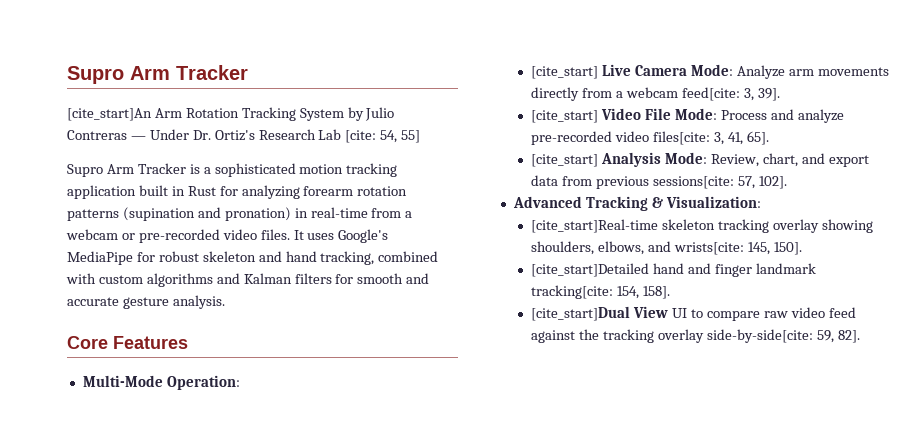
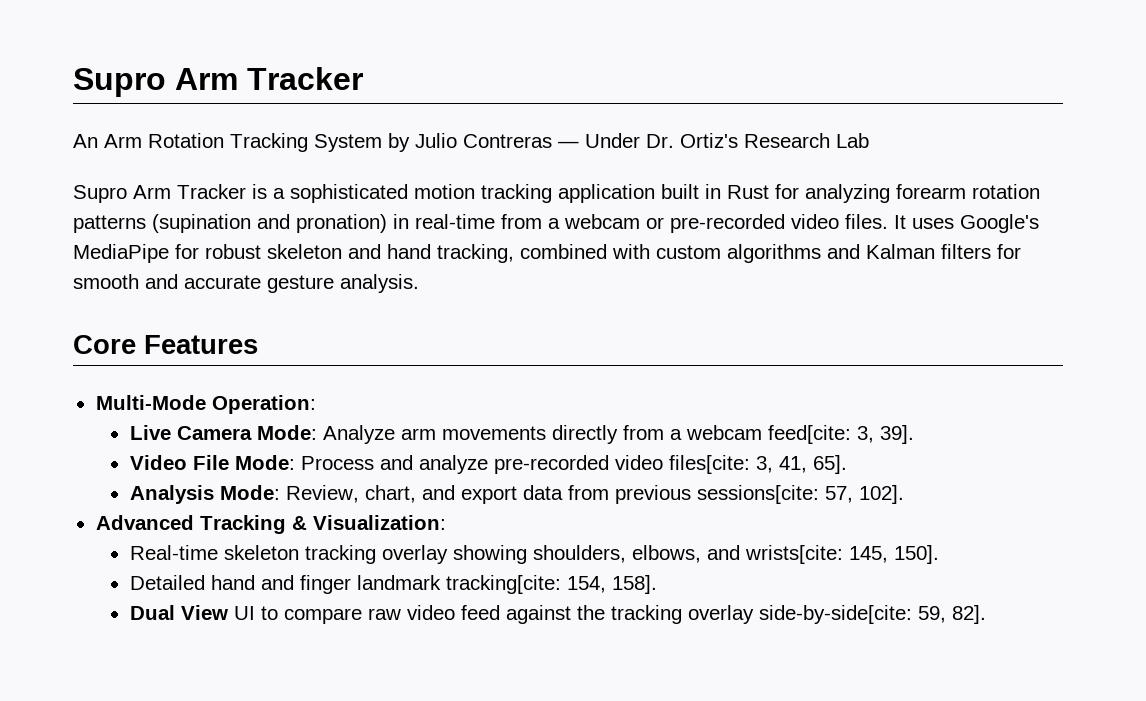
[67,108,152,121] [cite_start]An -> [73,134,98,148] An
[345,130,421,143] [cite: 54, 55] -> (869, 140) none
[531,66,599,79] [cite_start] -> (316, 404) none
[531,110,599,123] [cite_start] -> (914, 434) none
[531,154,599,167] [cite_start] -> (847, 464) none
[531,219,659,233] [cite_start]Real-time -> [129,545,218,560] Real-time
[531,263,650,277] [cite_start]Detailed -> [129,575,205,590] Detailed
[531,306,631,321] [cite_start]Dual -> [129,605,175,620] Dual

